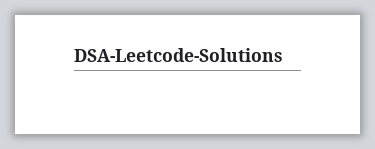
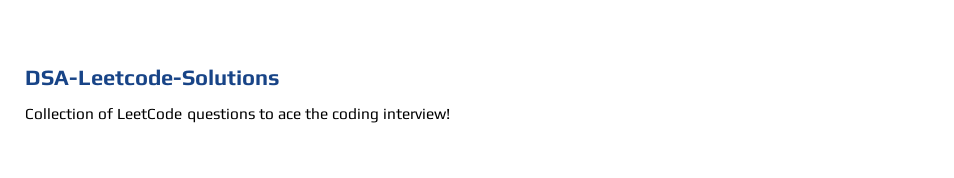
(283, 55) none -> [25,108,451,123] // Collection of LeetCode questions to ace the coding interview!

